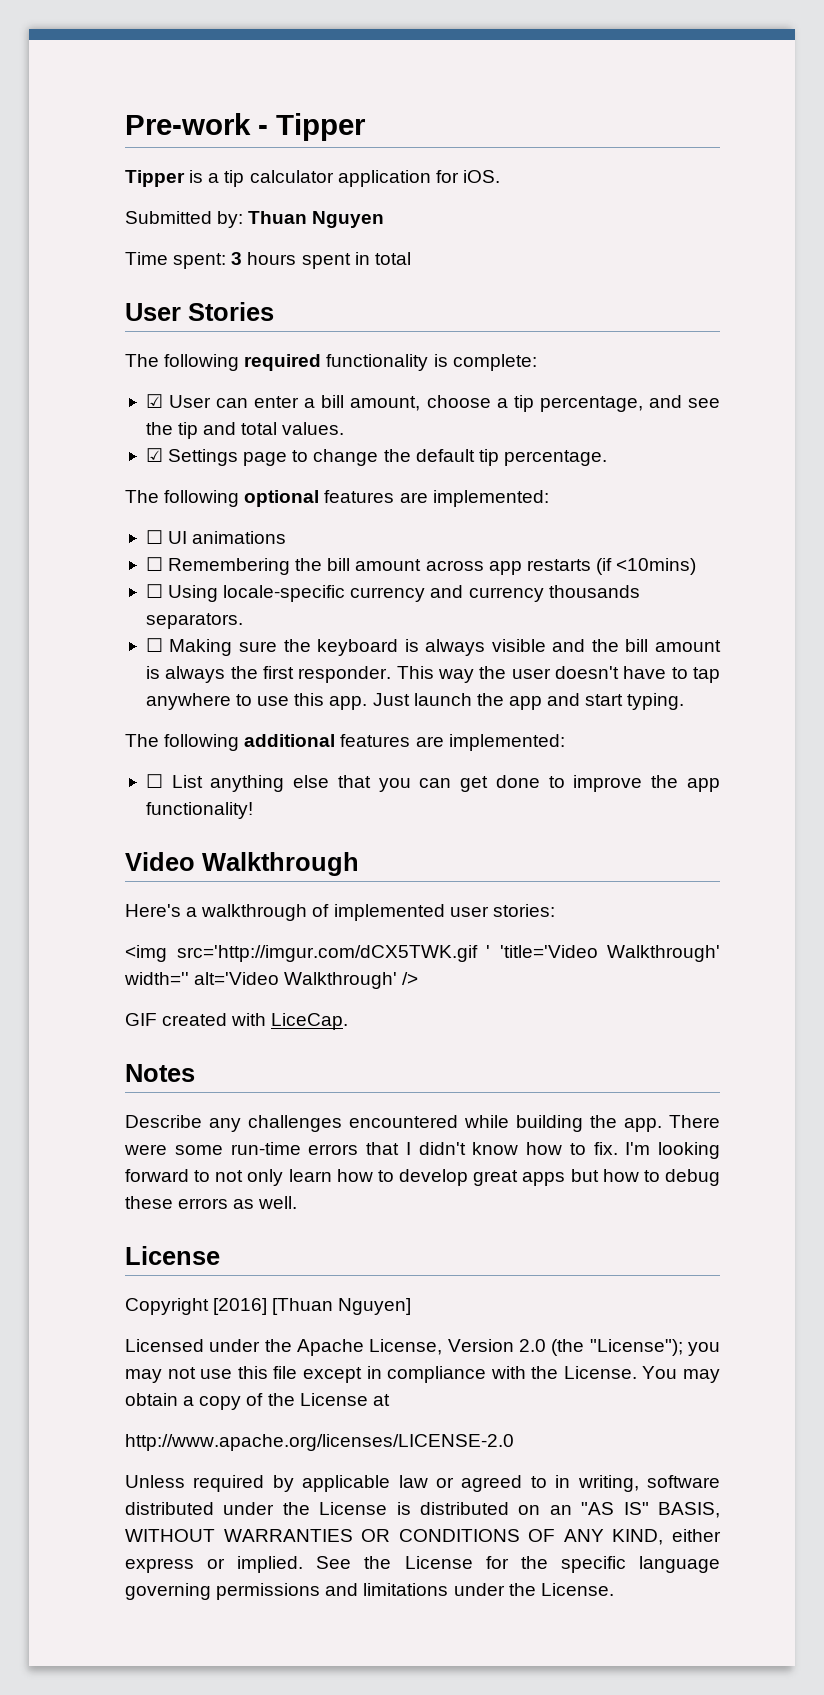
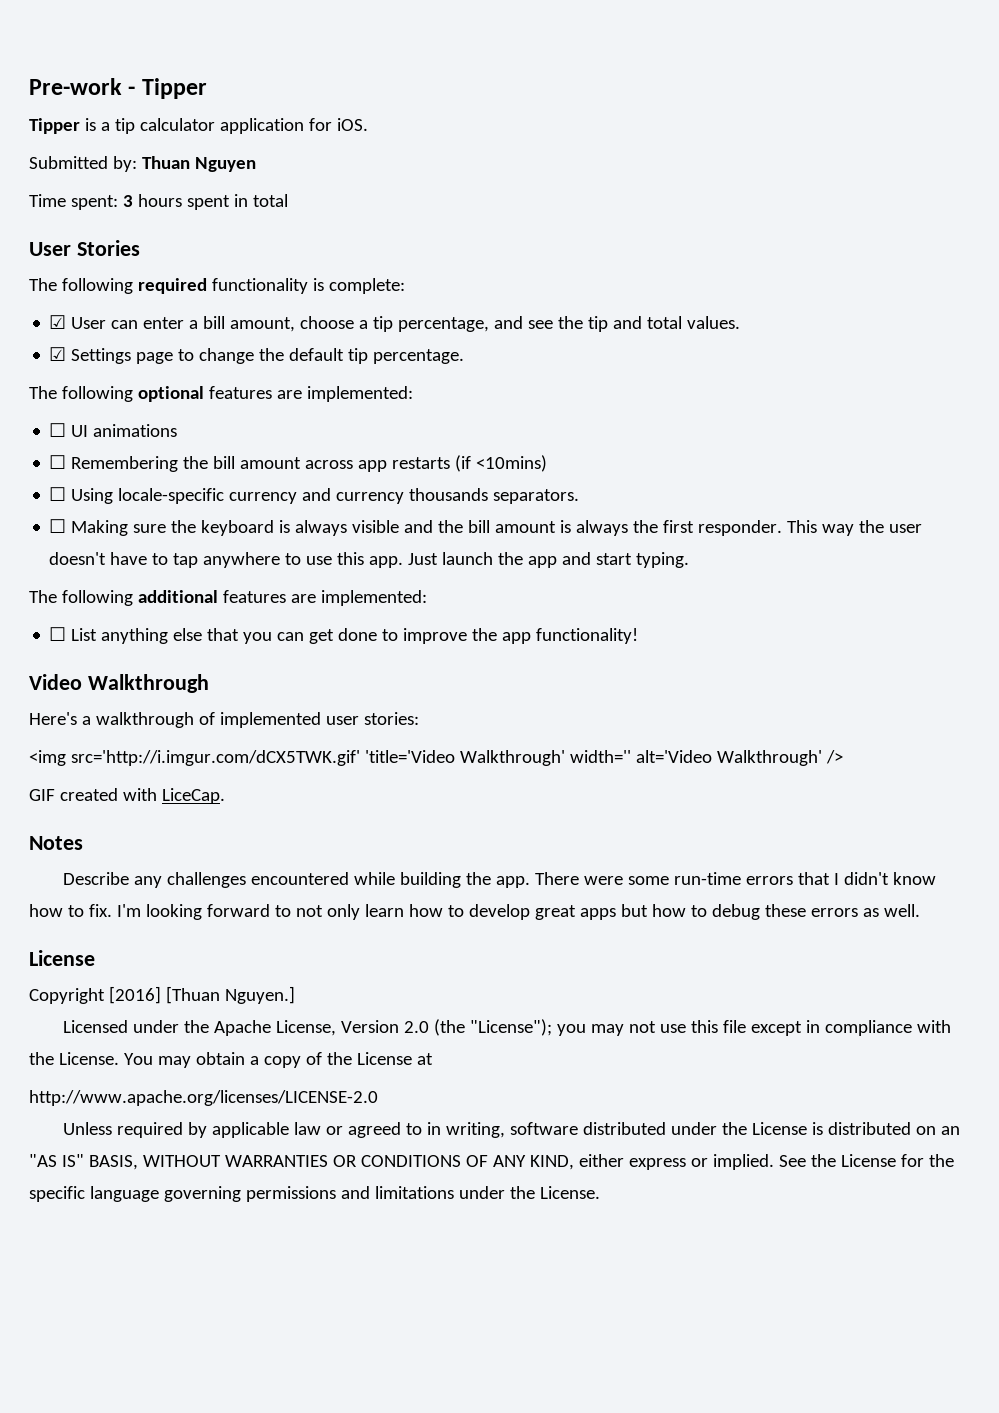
[176,945,490,962] src='http://imgur.com/dCX5TWK.gif ' -> [70,750,360,766] src='http://i.imgur.com/dCX5TWK.gif'
[338,1298,412,1315] Nguyen] -> [224,986,295,1004] Nguyen.]

